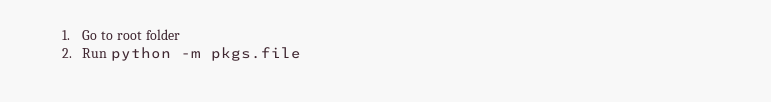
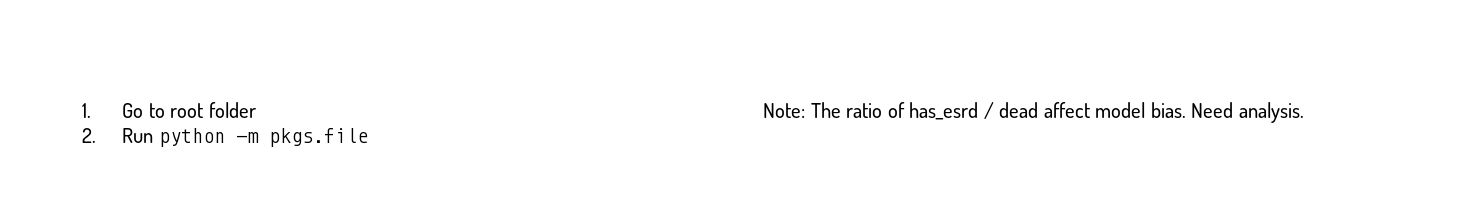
(302, 54) none -> [763,102,1304,123] // Note: The ratio of has_esrd / dead affect model bias. Need analysis.

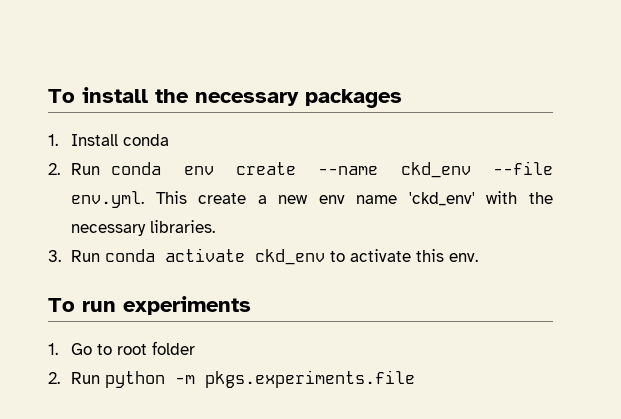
(82, 110) none -> [48,87,402,108] [48,134,170,146] [48,161,553,178] [71,191,554,208] [71,220,216,236] [48,248,479,265] [48,296,251,315] To install the necessary packages // 1. Install conda // 2. Run conda env create --name ckd_env --file env.yml. This create a new env name 'ckd_env' with the necessary libraries. // 3. Run conda activate ckd_env to activate this env. // To run experiments //
[268,128,368,147] [763,102,1304,123] pkgs.file // Note: The ratio of has_esrd / dead affect model bias. Need analysis. -> [205,370,416,388] pkgs.experiments.file

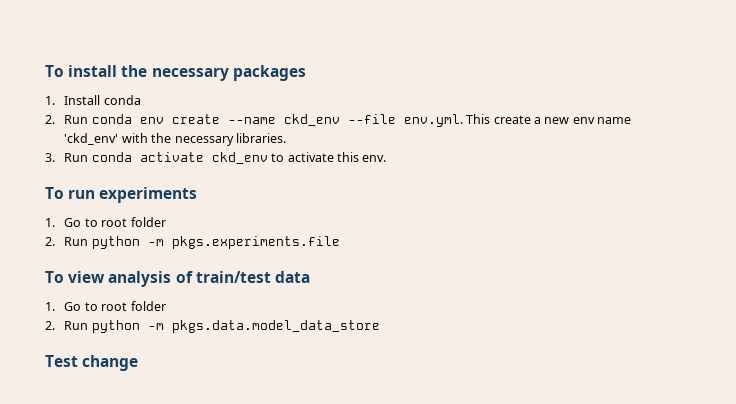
(416, 379) none -> [45,271,310,287] [45,301,166,311] [45,320,380,333] [45,355,139,371] // To view analysis of train/test data // 1. Go to root folder // 2. Run python -m pkgs.data.model_data_store // Test change

